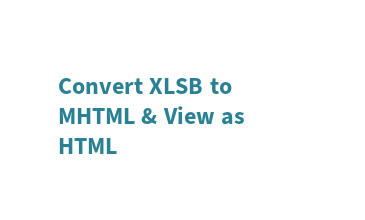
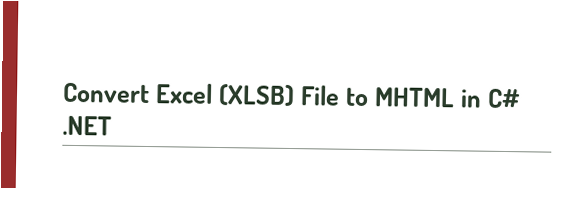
[149,78,232,94] [58,106,246,125] [58,138,117,154] XLSB to MHTML & View as HTML -> [155,83,522,109] [62,115,112,136] Excel (XLSB) File to MHTML in C# .NET

